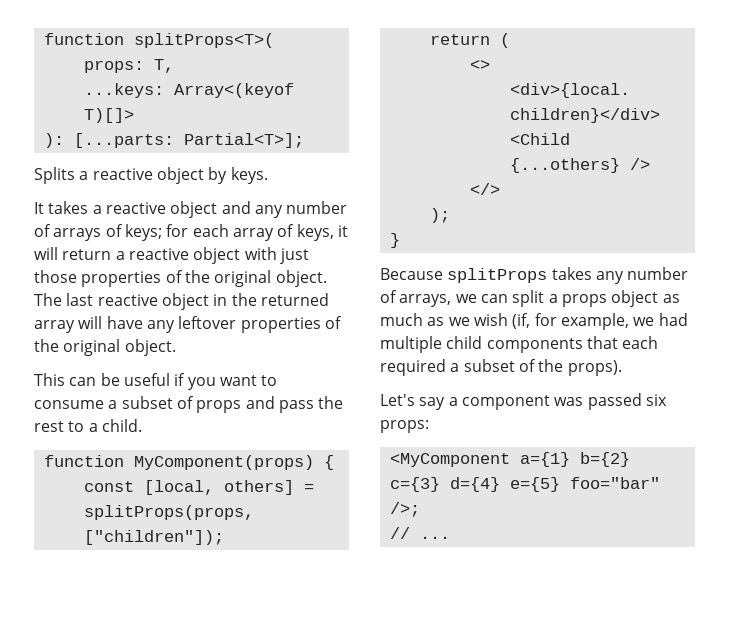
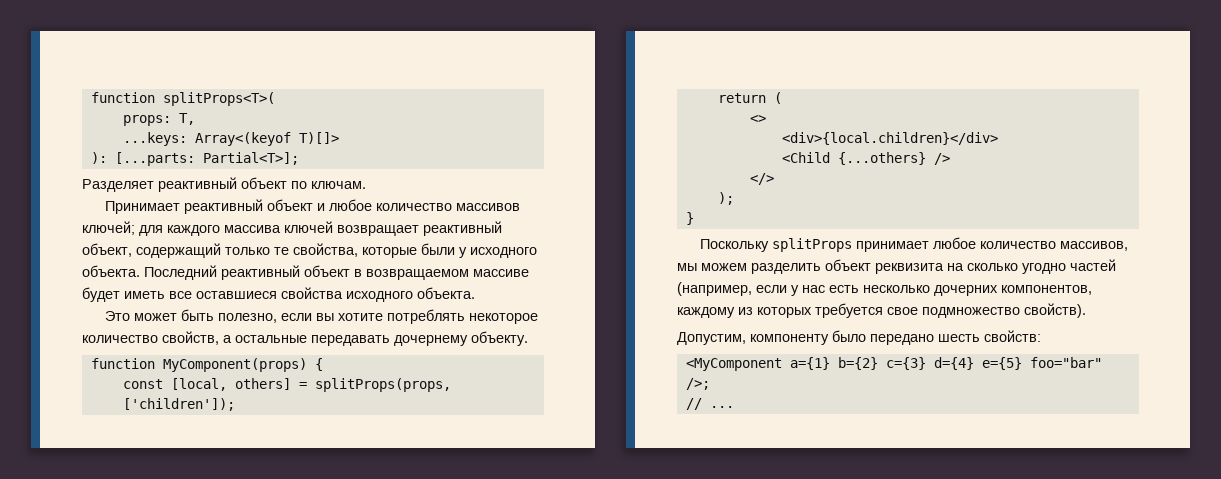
[34,167,268,184] [34,201,348,218] [34,224,348,241] [34,247,309,264] [34,270,327,287] [34,293,329,310] [34,316,342,333] [34,339,176,356] [34,373,278,390] [34,396,344,413] [34,419,142,432] Splits a reactive object by keys. // It takes a reactive object and any number of arrays of keys; for each array of keys, it will return a reactive object with just those properties of the original object. The last reactive object in the returned array will have any leftover properties of the original object. // This can be useful if you want to consume a subset of props and pass the rest to a child. -> [82,177,366,192] [104,199,520,214] [82,221,502,236] [82,243,537,258] [82,265,529,280] [82,287,475,302] [104,309,538,324] [82,331,528,346] Разделяет реактивный объект по ключам. // Принимает реактивный объект и любое количество массивов ключей; для каждого массива ключей возвращает реактивный объект, содержащий только те свойства, которые были у исходного объекта. Последний реактивный объект в возвращаемом массиве будет иметь все оставшиеся свойства исходного объекта. // Это может быть полезно, если вы хотите потреблять некоторое количество свойств, а остальные передавать дочернему объекту.
[83,530,224,545] ["children"]); -> [122,398,235,411] ['children']);
[380,267,689,284] [380,290,680,307] [380,313,688,330] [380,336,659,353] [380,359,622,376] [380,393,667,410] [380,420,429,433] Because splitProps takes any number of arrays, we can split a props object as much as we wish (if, for example, we had multiple child components that each required a subset of the props). // Let's say a component was passed six props: -> [699,237,1128,252] [677,259,1116,274] [677,282,1092,296] [677,303,1086,318] [677,330,1041,345] Поскольку splitProps принимает любое количество массивов, мы можем разделить объект реквизита на сколько угодно частей (например, если у нас есть несколько дочерних компонентов, каждому из которых требуется свое подмножество свойств). // Допустим, компоненту было передано шесть свойств:

